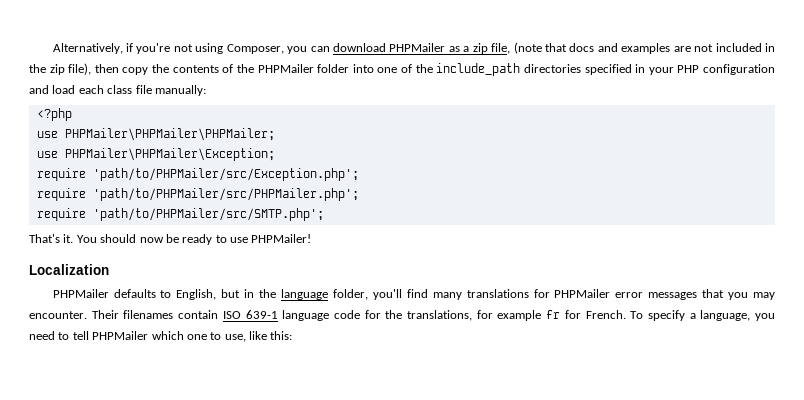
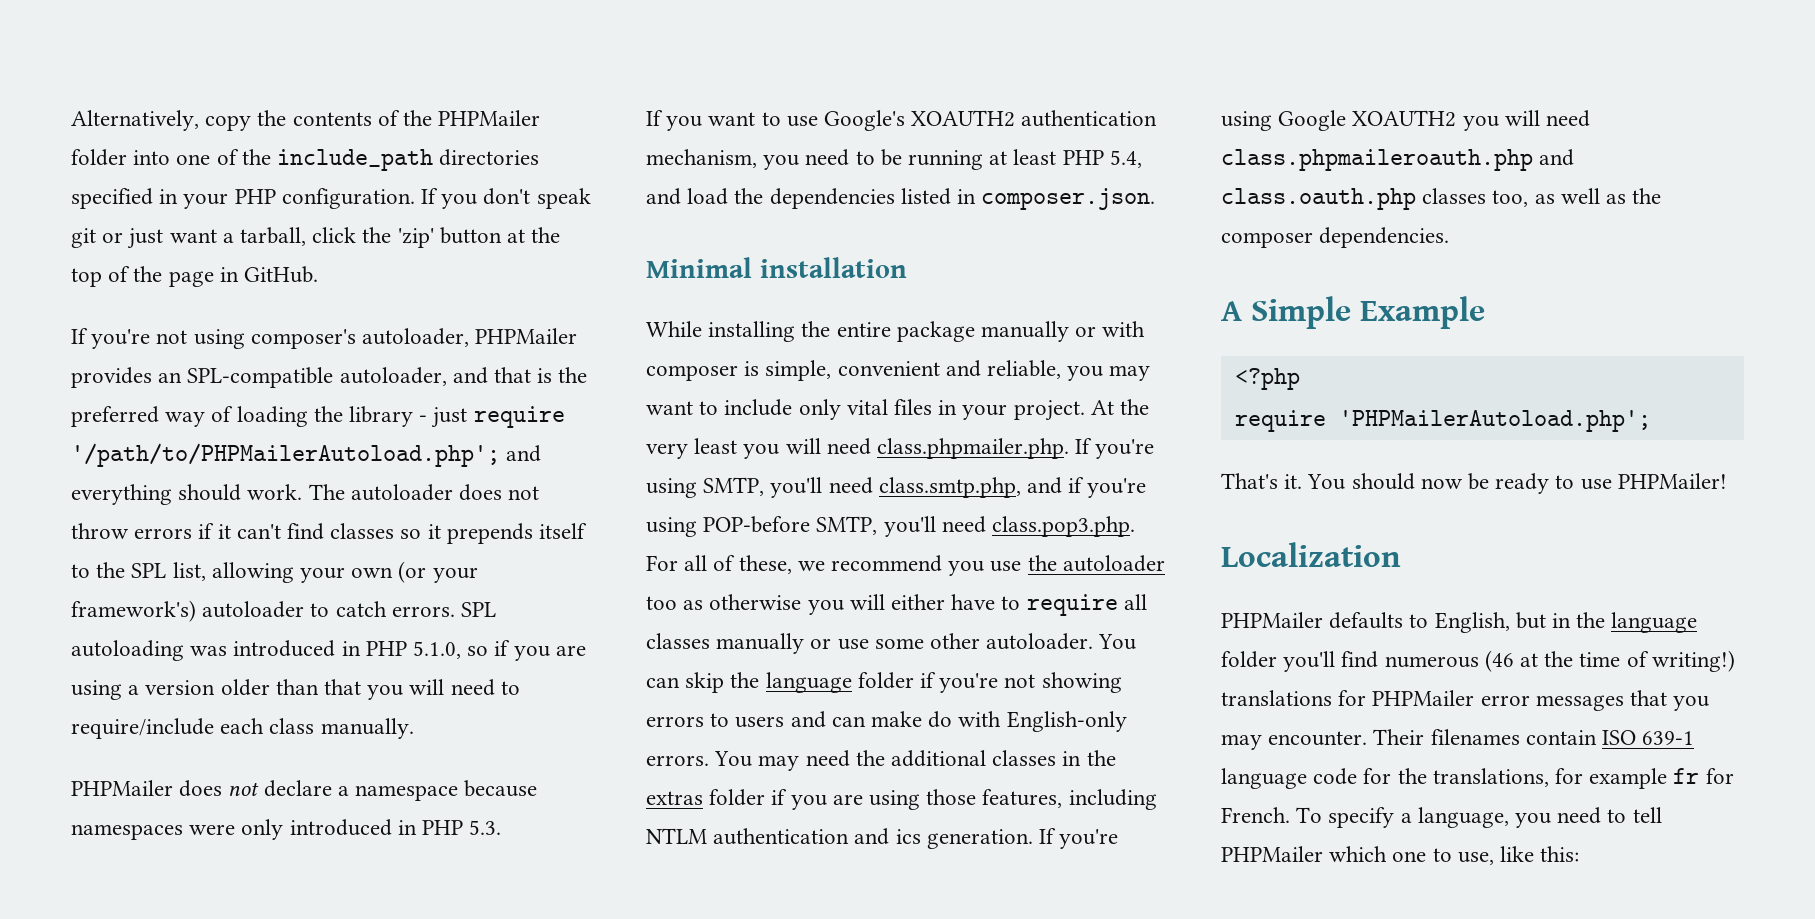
[126,42,776,54] [29,63,119,75] if you're not using Composer, you can download PHPMailer as a zip file, (note that docs and examples are not included in the zip file), then -> (199, 120) none
[702,64,775,75] [29,85,206,96] [36,108,72,121] [36,128,275,141] [36,148,275,161] [36,168,359,181] [36,188,359,201] [36,208,324,221] configuration and load each class file manually: // <?php // use PHPMailer\PHPMailer\PHPMailer; // use PHPMailer\PHPMailer\Exception; // require 'path/to/PHPMailer/src/Exception.php'; // require 'path/to/PHPMailer/src/PHPMailer.php'; // require 'path/to/PHPMailer/src/SMTP.php'; -> [281,188,591,209] [71,227,561,249] [71,266,319,287] [71,328,578,349] [71,367,588,388] [71,406,565,428] [71,443,542,467] [71,484,540,505] [71,523,588,544] [71,561,478,583] [71,600,497,622] [71,640,586,661] [71,679,520,700] [71,718,414,739] [71,780,538,801] [71,819,502,840] [646,110,1158,131] [646,149,1142,170] [646,188,1156,210] [646,257,907,278] [646,321,1146,342] [646,360,1151,381] [646,399,1150,421] [646,438,1155,459] [646,477,1147,498] [646,516,1136,537] [646,555,1165,576] [646,594,1147,616] [646,633,1137,654] [646,672,1122,693] [646,711,1127,732] [646,750,1116,771] [646,789,1157,810] [646,828,1119,849] [1221,110,1591,131] [1221,149,1575,171] [1221,188,1662,210] [1221,227,1450,248] [1221,296,1485,329] [1234,368,1300,390] [1234,410,1651,432] configuration. If you don't speak git or just want a tarball, click the 'zip' button at the top of the page in GitHub. // If you're not using composer's autoloader, PHPMailer provides an SPL-compatible autoloader, and that is the preferred way of loading the library - just require '/path/to/PHPMailerAutoload.php'; and everything should work. The autoloader does not throw errors if it can't find classes so it prepends itself to the SPL list, allowing your own (or your framework's) autoloader to catch errors. SPL autoloading was introduced in PHP 5.1.0, so if you are using a version older than that you will need to require/include each class manually. // PHPMailer does not declare a namespace because namespaces were only introduced in PHP 5.3. // If you want to use Google's XOAUTH2 authentication mechanism, you need to be running at least PHP 5.4, and load the dependencies listed in composer.json. // Minimal installation // While installing the entire package manually or with composer is simple, convenient and reliable, you may want to include only vital files in your project. At the very least you will need class.phpmailer.php. If you're using SMTP, you'll need class.smtp.php, and if you're using POP-before SMTP, you'll need class.pop3.php. For all of these, we recommend you use the autoloader too as otherwise you will either have to require all classes manually or use some other autoloader. You can skip the language folder if you're not showing errors to users and can make do with English-only errors. You may need the additional classes in the extras folder if you are using those features, including NTLM authentication and ics generation. If you're using Google XOAUTH2 you will need class.phpmaileroauth.php and class.oauth.php classes too, as well as the composer dependencies. // A Simple Example // <?php // require 'PHPMailerAutoload.php';
[332,289,368,300] folder, -> [1221,651,1277,668] folder
[432,292,462,300] many -> [1384,650,1735,672] numerous (46 at the time of writing!)

